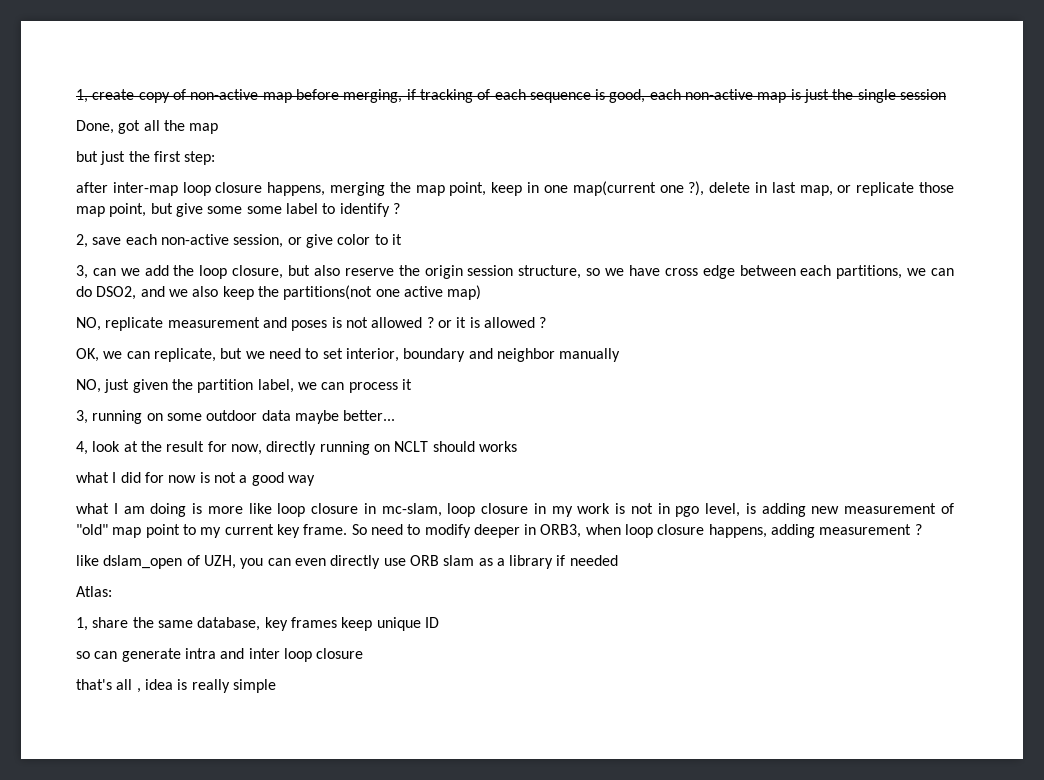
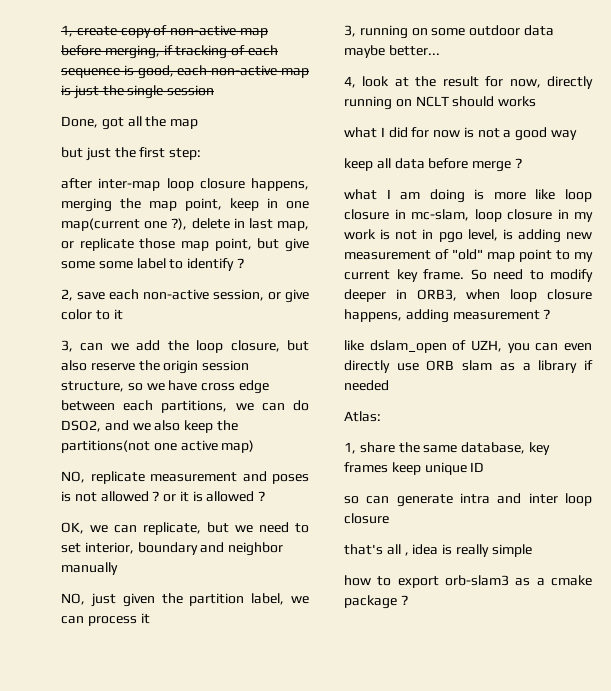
(315, 480) none -> [344,158,522,172] // keep all data before merge ?
(276, 686) none -> [344,575,592,588] [344,595,408,609] // how to export orb-slam3 as a cmake package ?

